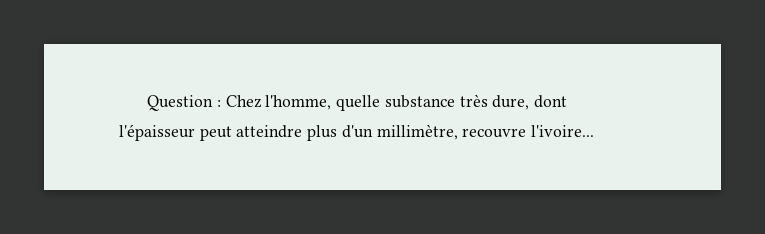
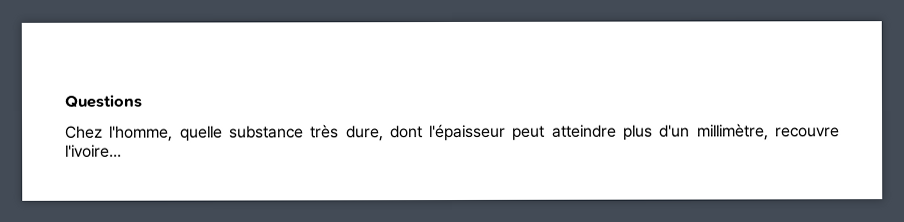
[147,95,221,111] Question : -> [64,94,142,108] Questions //

